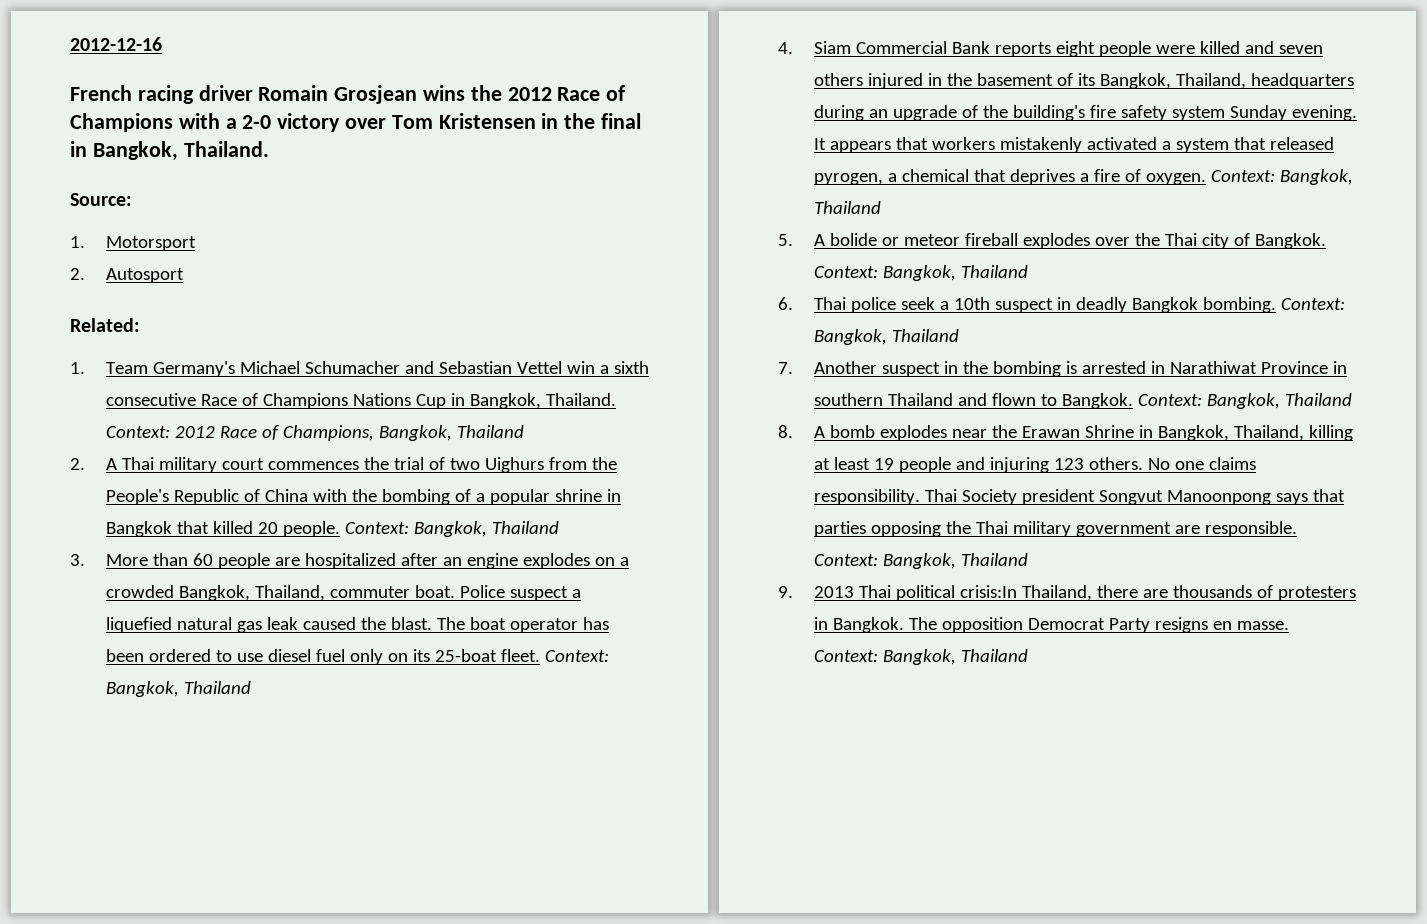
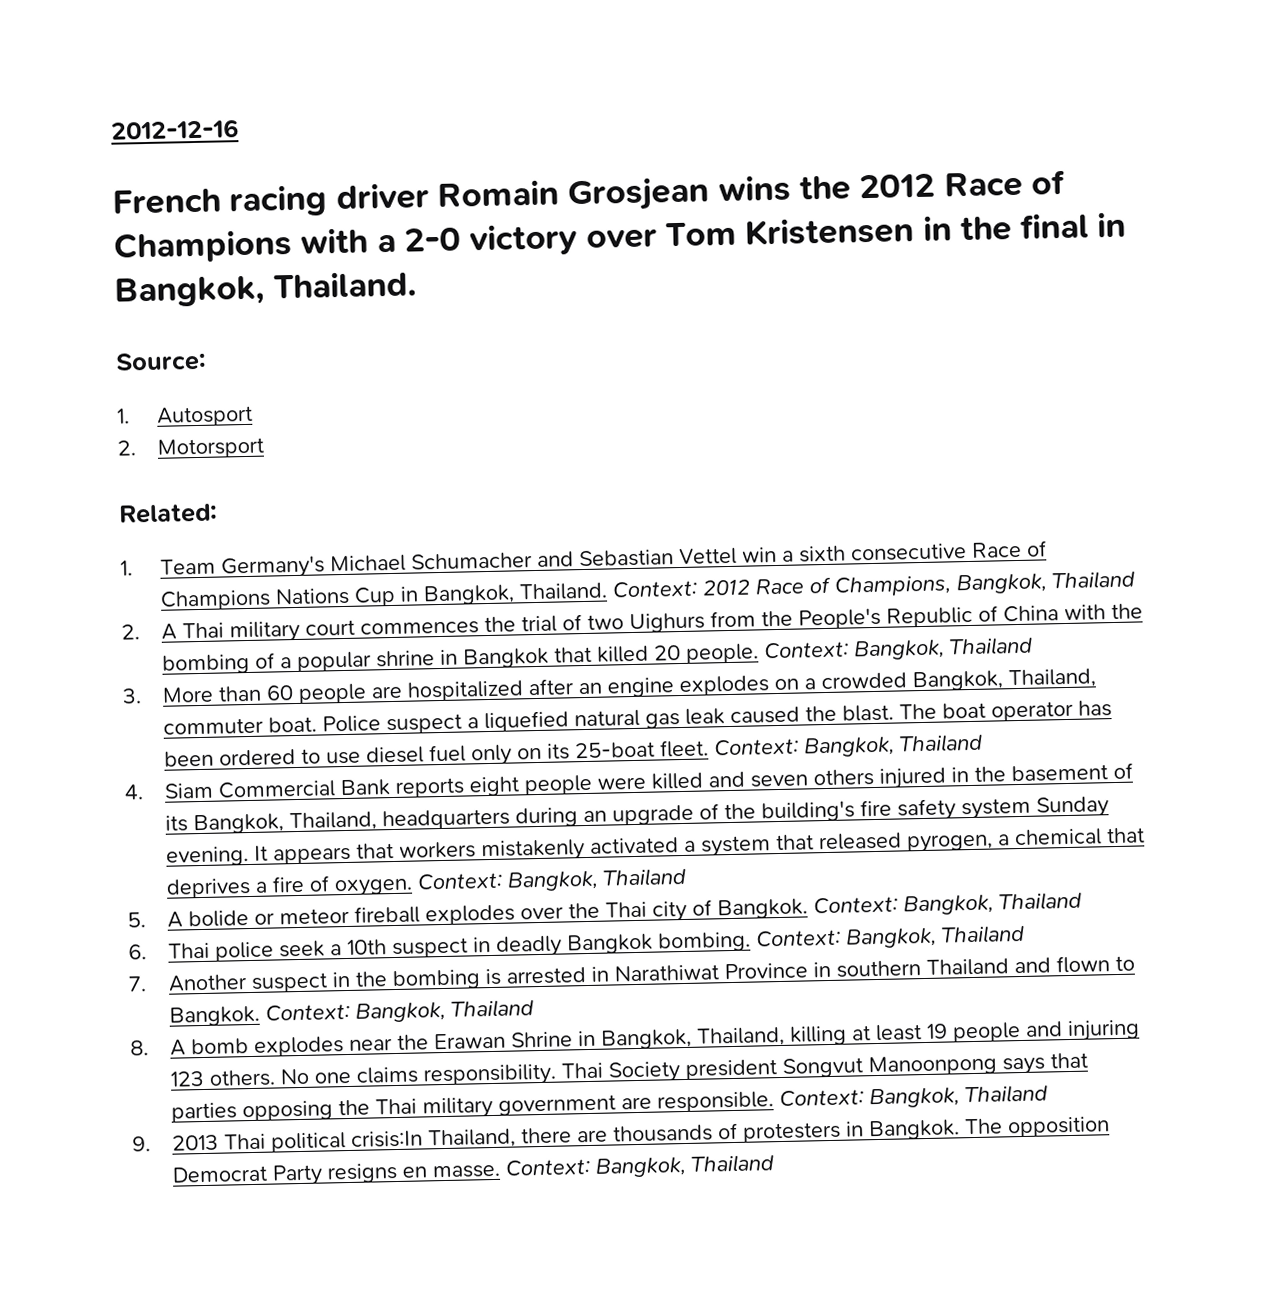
[105,236,196,251] [70,268,184,283] Motorsport // 2. Autosport -> [155,405,253,427] [117,437,264,459] Autosport // 2. Motorsport

